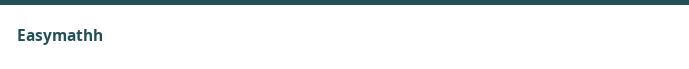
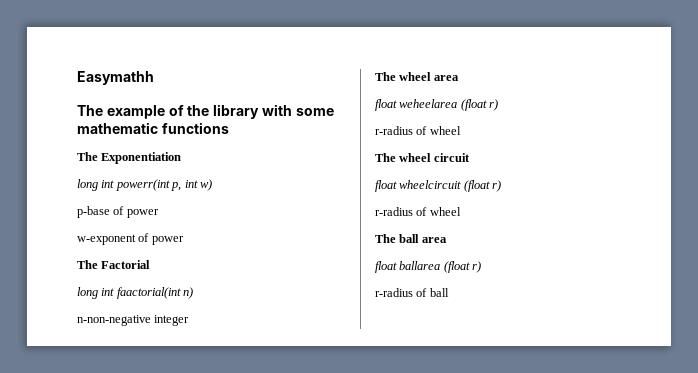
(103, 37) none -> [77,104,334,119] [77,122,229,134] [77,152,182,164] [77,179,212,191] [77,206,159,218] [77,233,184,245] [77,260,151,269] [77,287,194,299] [77,315,190,326] [375,72,459,81] [375,99,499,111] [375,126,461,135] [375,153,470,162] [375,180,502,192] [375,207,461,216] [375,234,447,243] [375,261,482,273] [375,288,449,297] // The example of the library with some mathematic functions // The Exponentiation // long int powerr(int p, int w) // p-base of power // w-exponent of power // The Factorial // long int faactorial(int n) // n-non-negative integer // The wheel area // float weheelarea (float r) // r-radius of wheel // The wheel circuit // float wheelcircuit (float r) // r-radius of wheel // The ball area // float ballarea (float r) // r-radius of ball

